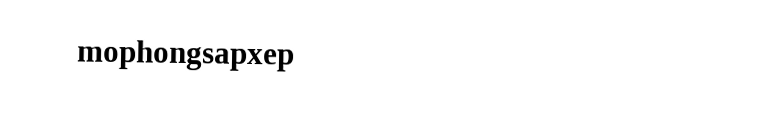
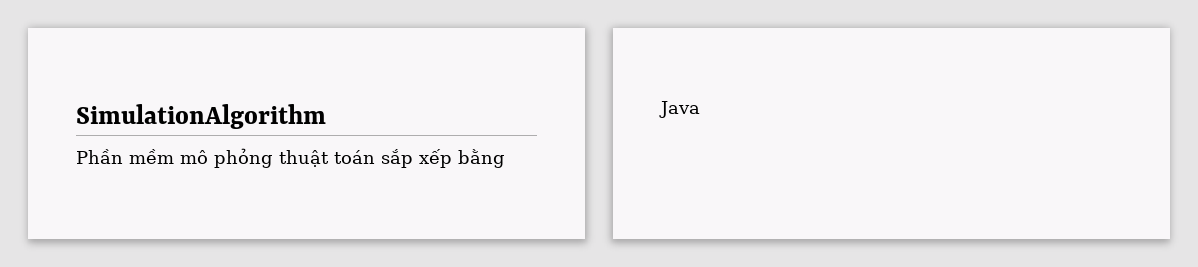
[76,39,295,72] mophongsapxep -> [76,104,326,129] [76,148,505,168] [659,101,700,118] SimulationAlgorithm // Phần mềm mô phỏng thuật toán sắp xếp bằng Java

